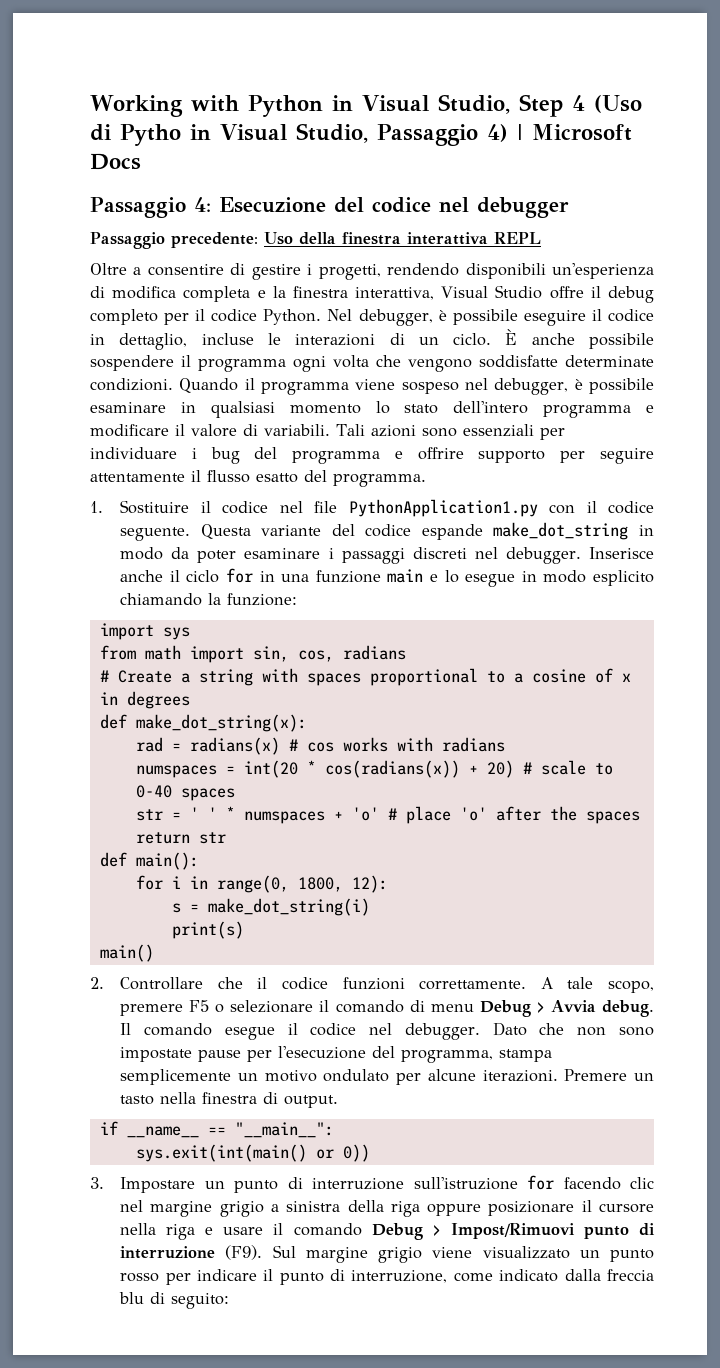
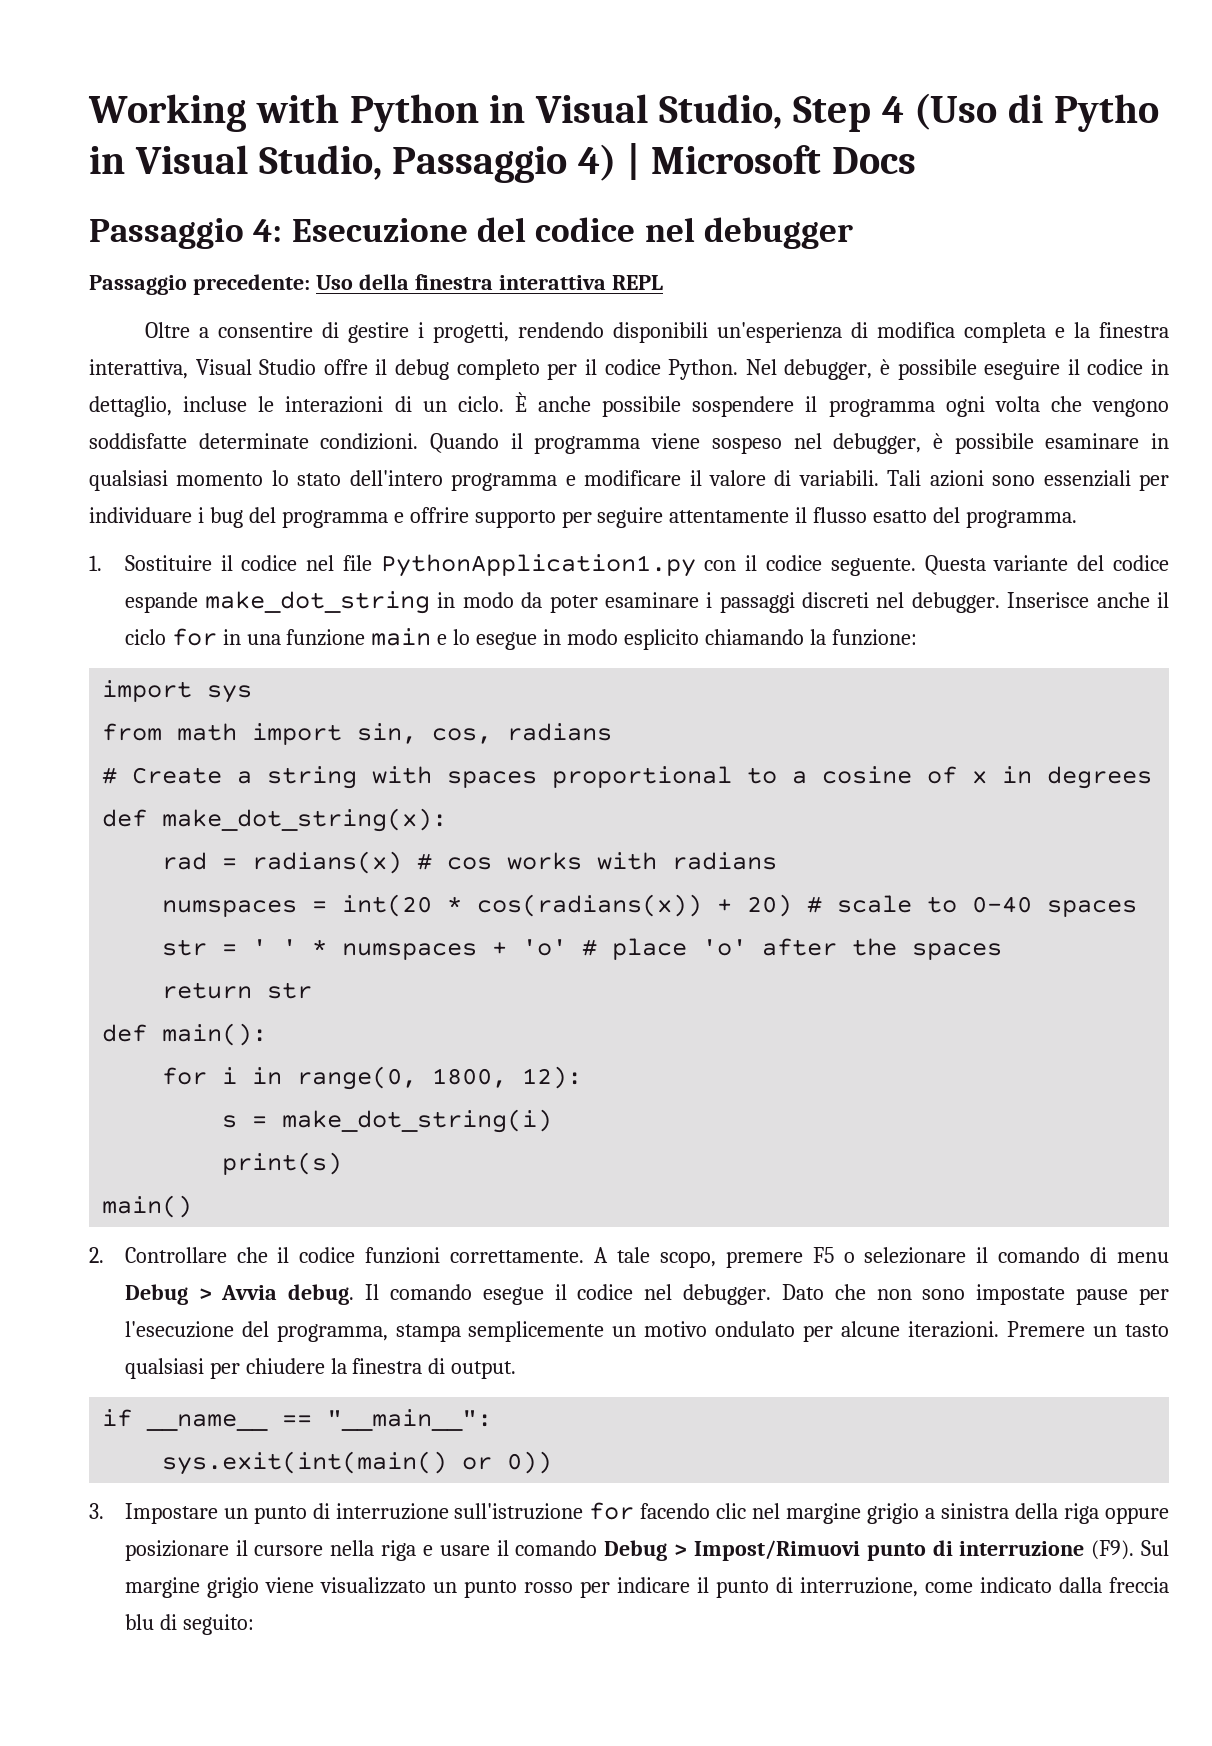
[160,1092,197,1104] nella -> [124,1358,347,1379] qualsiasi per chiudere la

